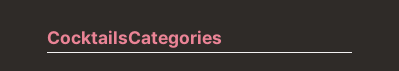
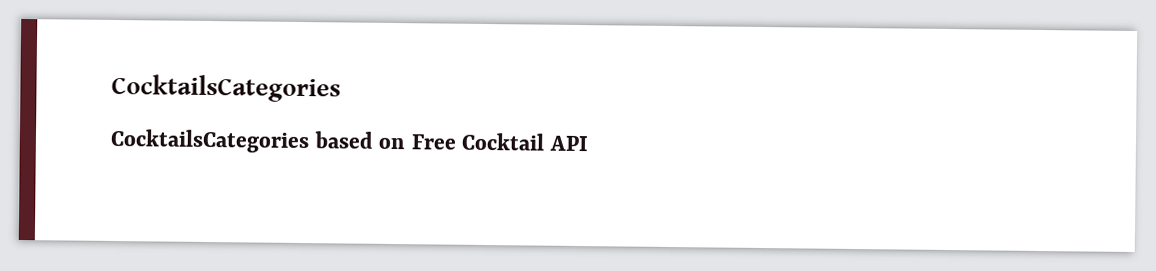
[47,30,222,48] CocktailsCategories -> [111,73,341,103] [110,128,589,154] CocktailsCategories // CocktailsCategories based on Free Cocktail API

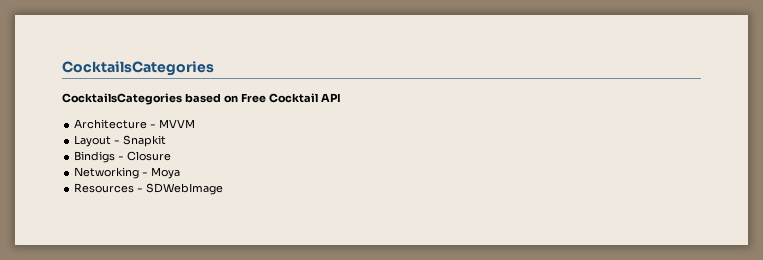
(589, 143) none -> [74,119,196,129] [74,135,167,147] [74,151,172,163] [74,167,181,179] [74,183,224,195] // Architecture - MVVM // Layout - Snapkit // Bindigs - Closure // Networking - Moya // Resources - SDWebImage

